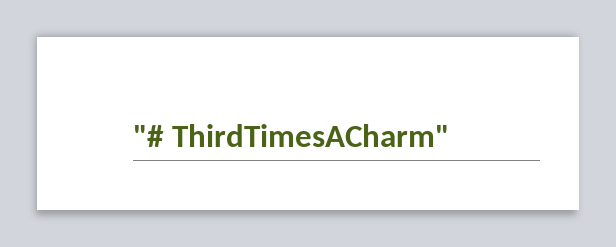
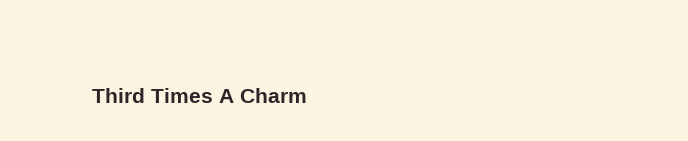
[133,124,449,147] "# ThirdTimesACharm" -> [92,88,307,103] Third Times A Charm

